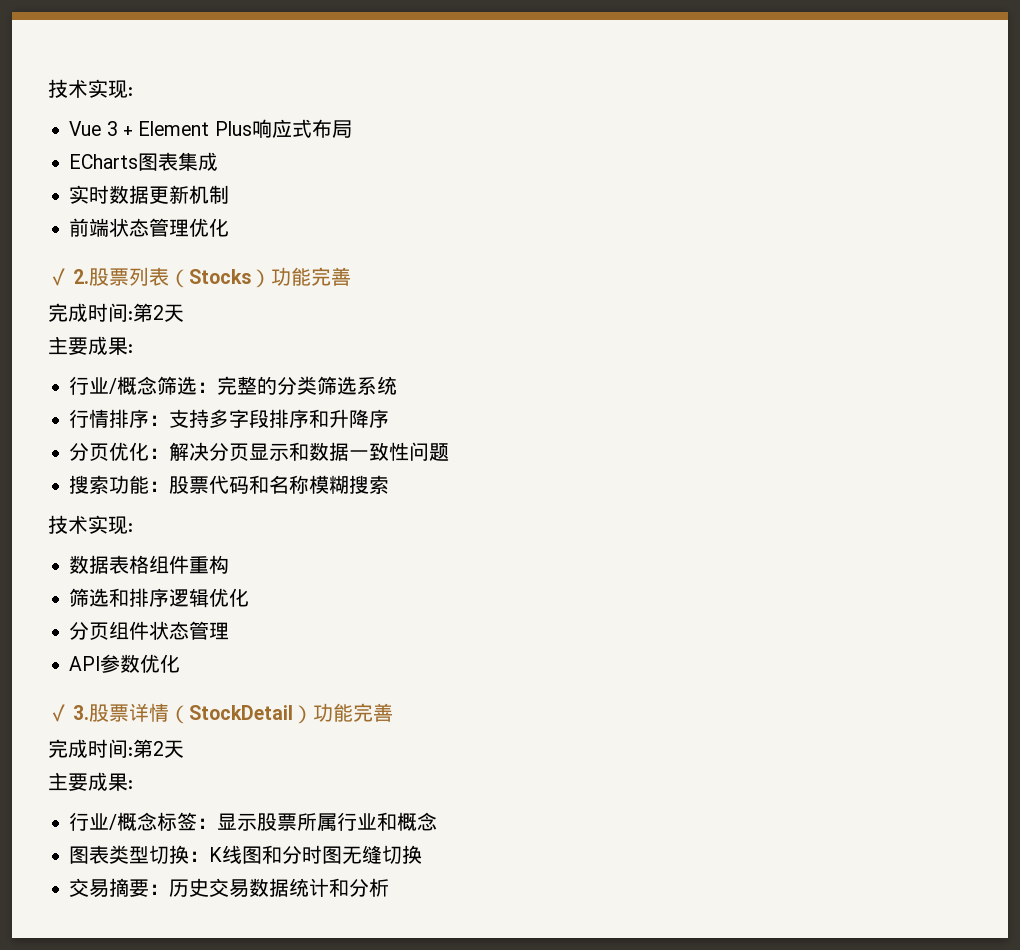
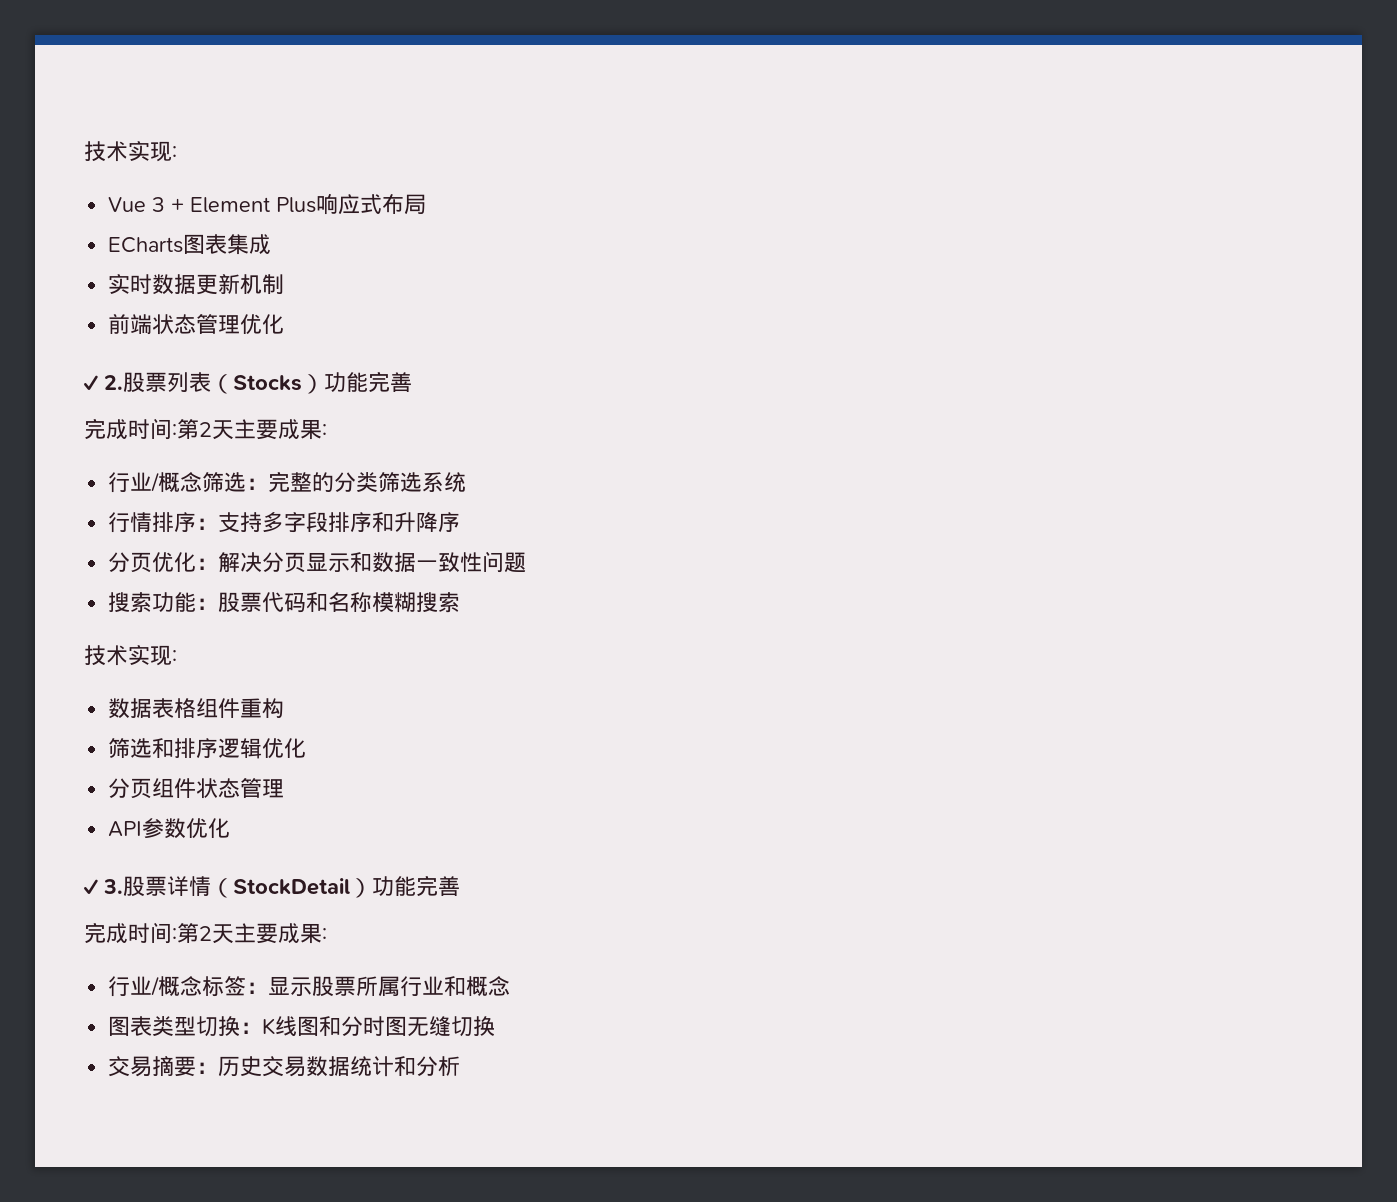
(184, 313) // -> (234, 430) none
(184, 749) // -> (234, 934) none

